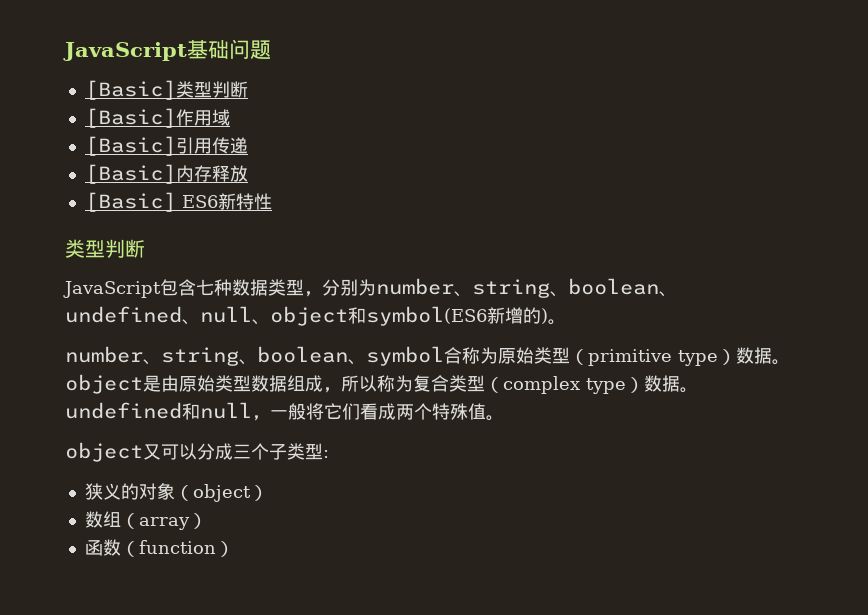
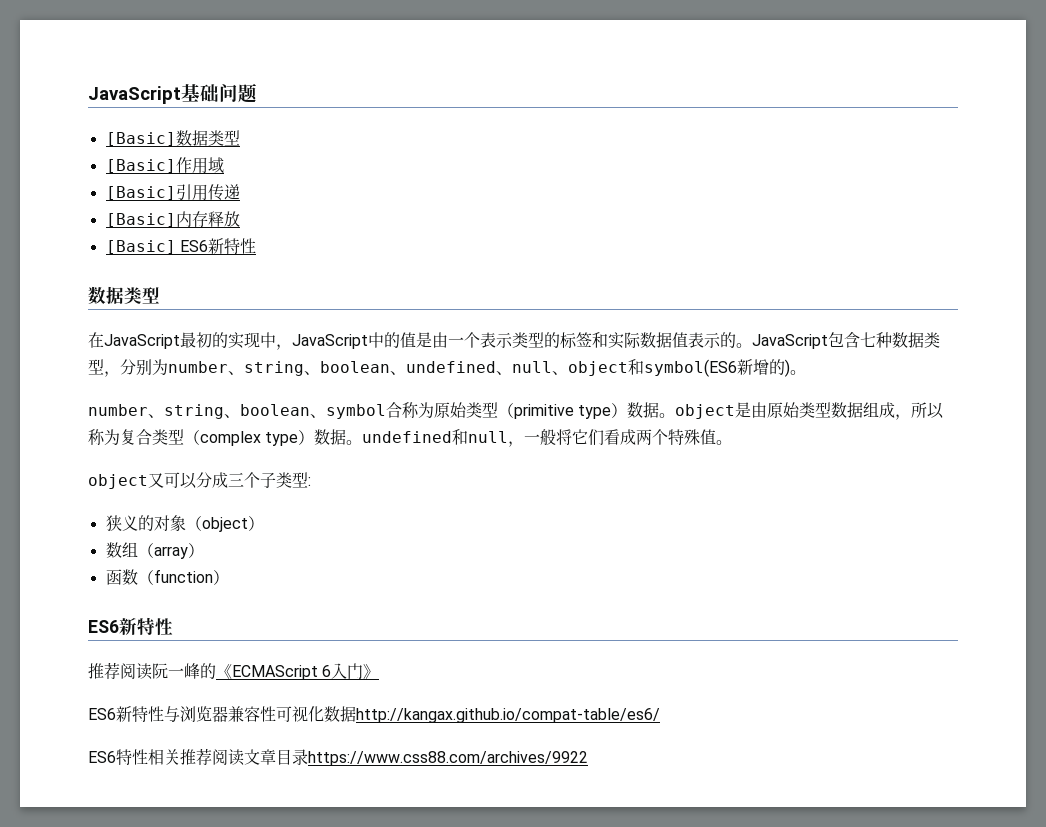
[175,81,248,98] 类型判断 -> [175,130,240,146] 数据类型
[65,239,145,258] 类型判断 // -> [88,286,160,305] [88,332,752,350] 数据类型 // 在JavaScript最初的实现中，JavaScript中的值是由一个表示类型的标签和实际数据值表示的。
(234, 549) none -> [88,617,173,636] [88,662,380,680] [88,706,660,723] [88,748,588,766] // ES6新特性 // 推荐阅读阮一峰的《ECMAScript 6入门》 // ES6新特性与浏览器兼容性可视化数据http://kangax.github.io/compat-table/es6/ // ES6特性相关推荐阅读文章目录https://www.css88.com/archives/9922

